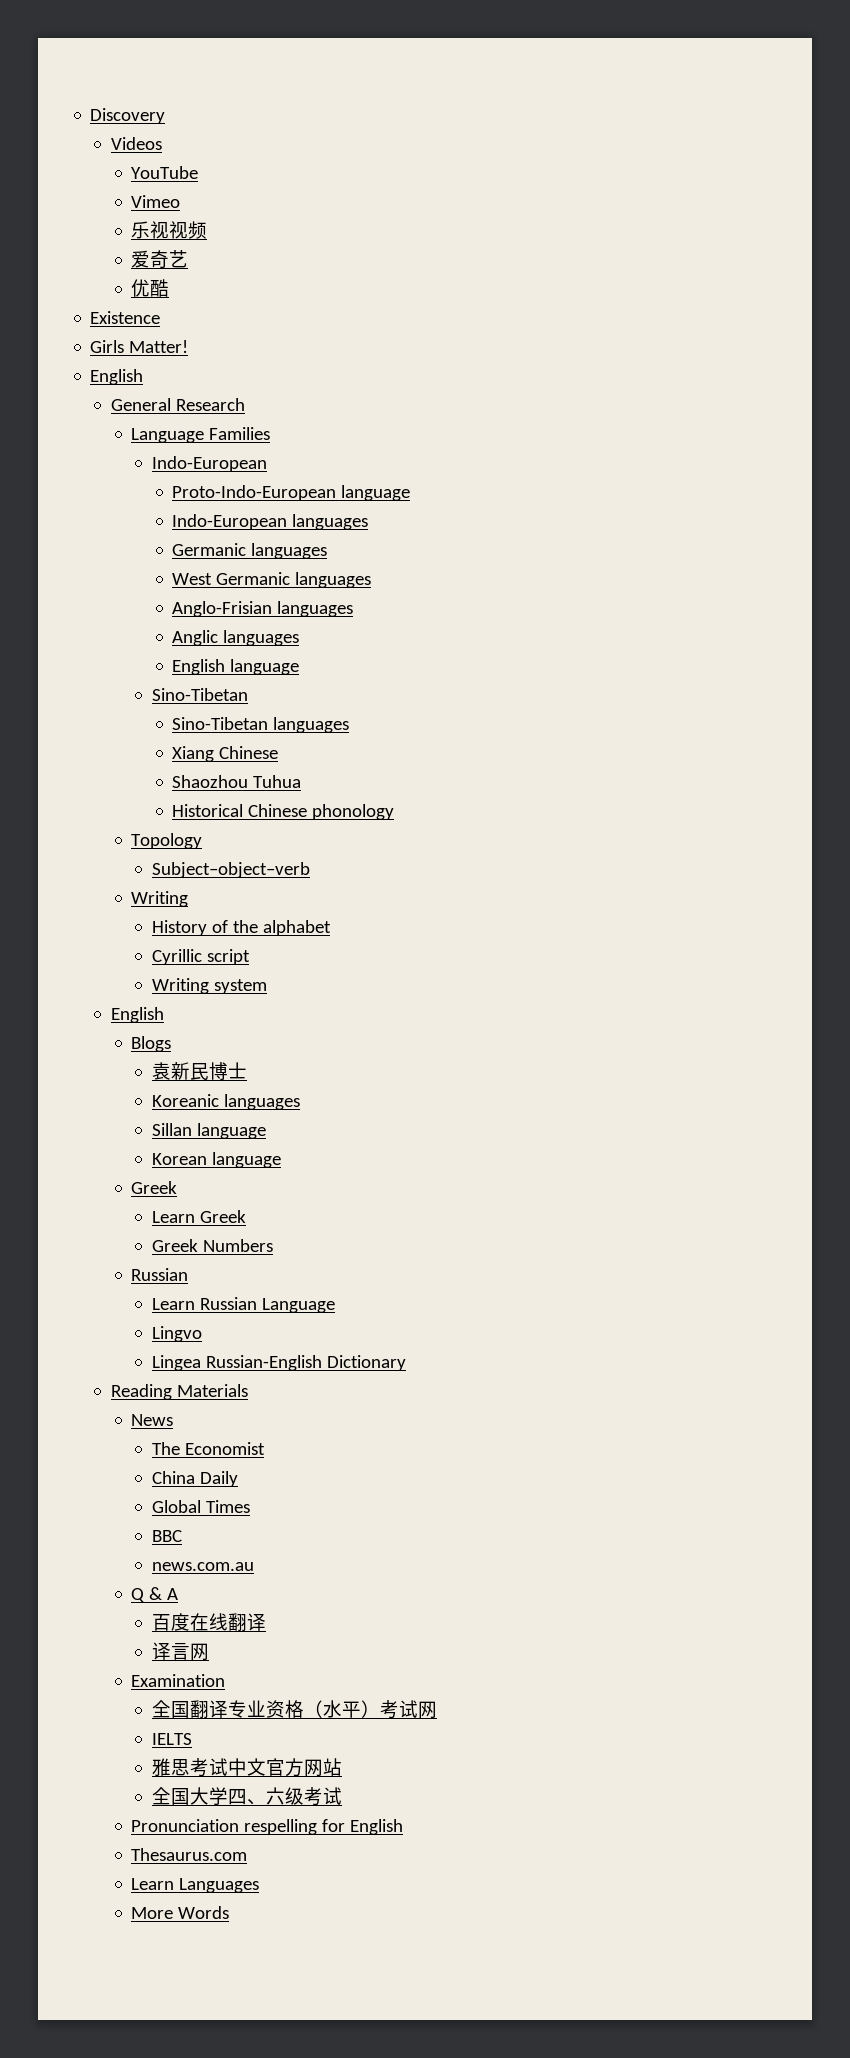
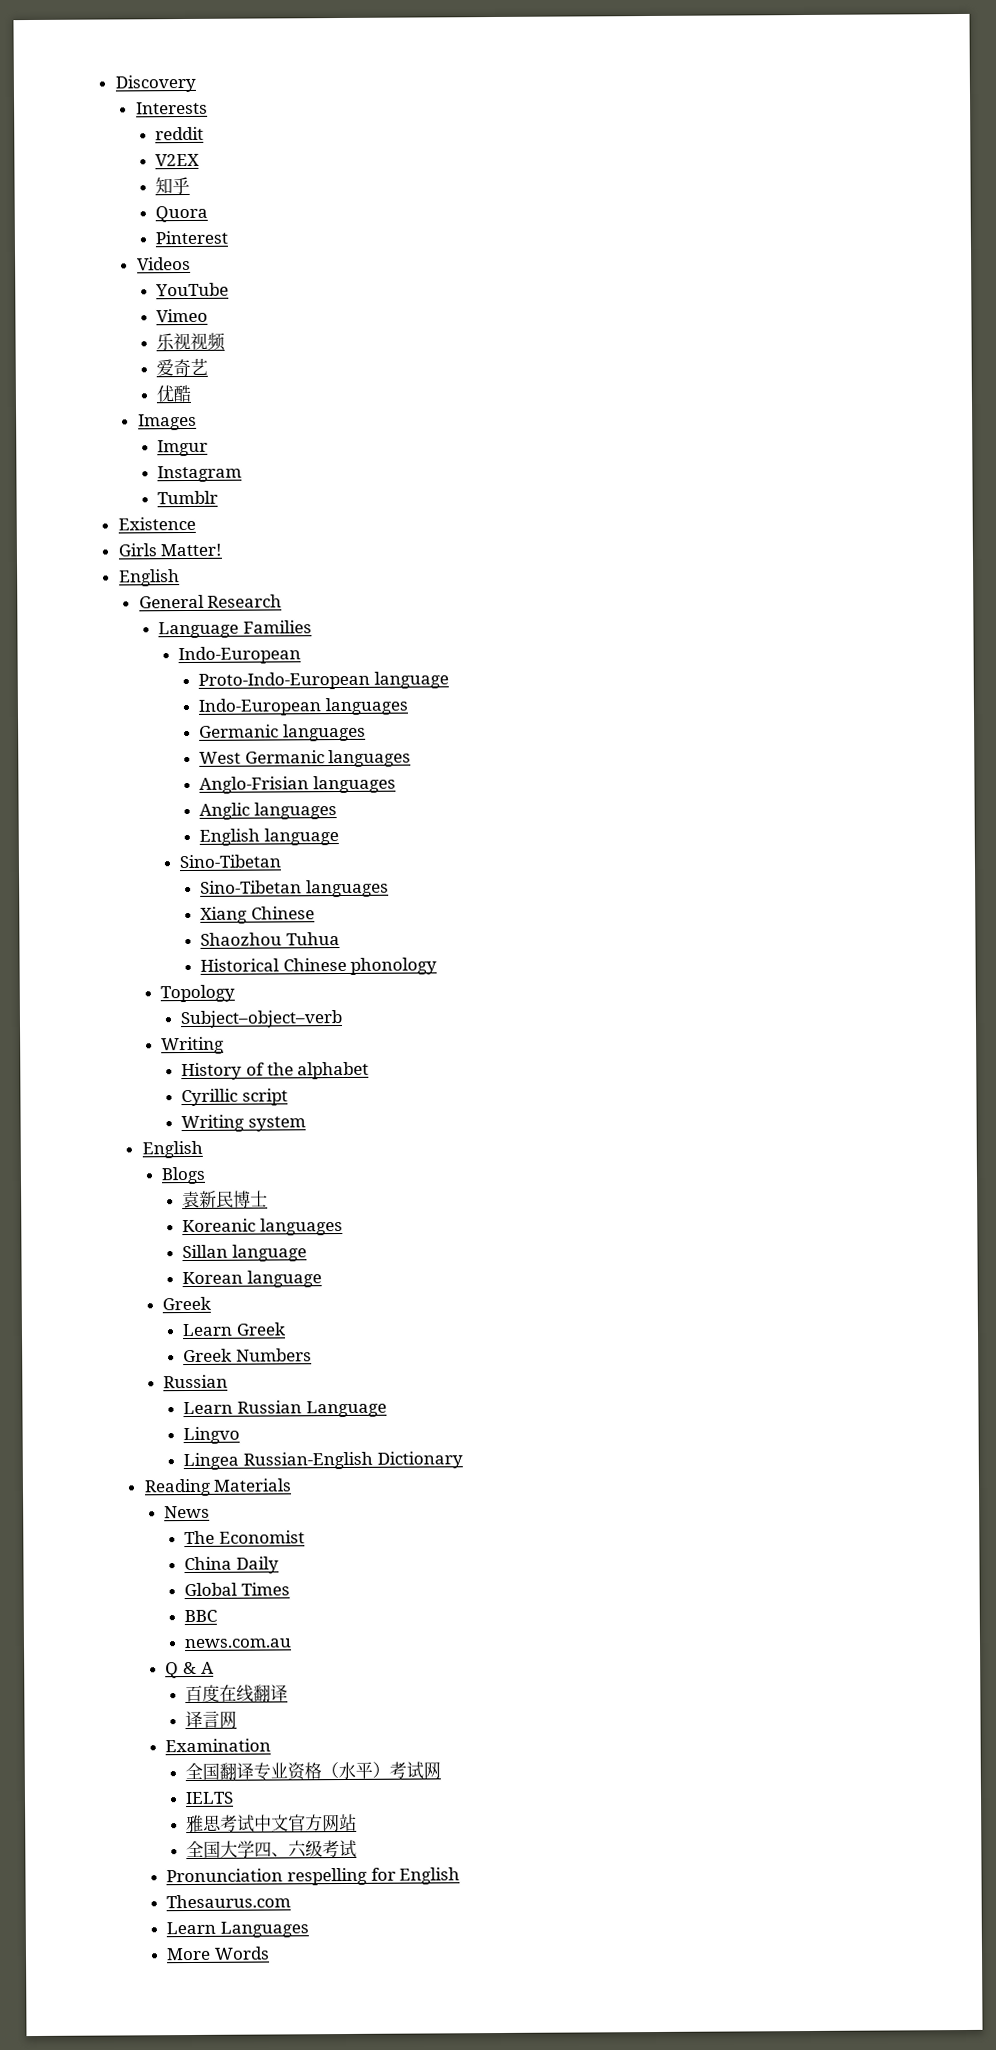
(166, 116) none -> [135,101,208,115] [155,126,205,141] [155,153,201,167] [155,176,191,195] [155,205,209,223] [155,230,229,245] // Interests // reddit // V2EX // 知乎 // Quora // Pinterest
(170, 288) none -> [137,413,197,431] [157,439,209,457] [157,465,243,483] [157,490,219,505] // Images // Imgur // Instagram // Tumblr

